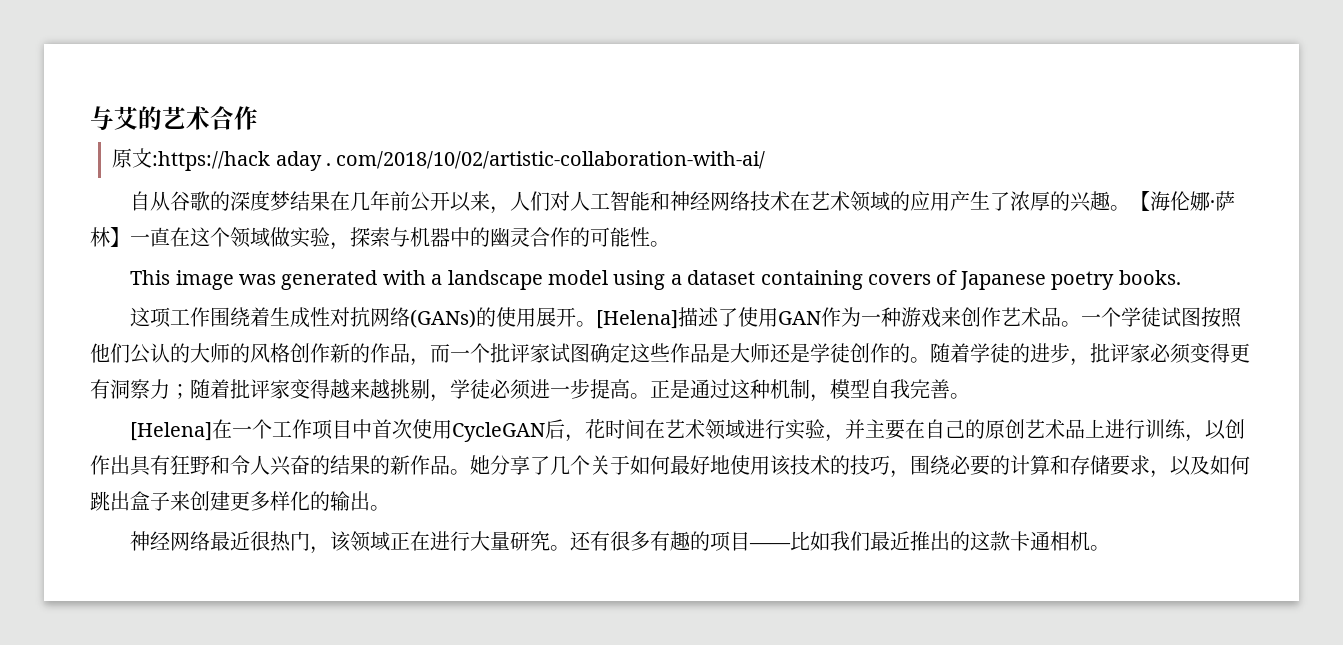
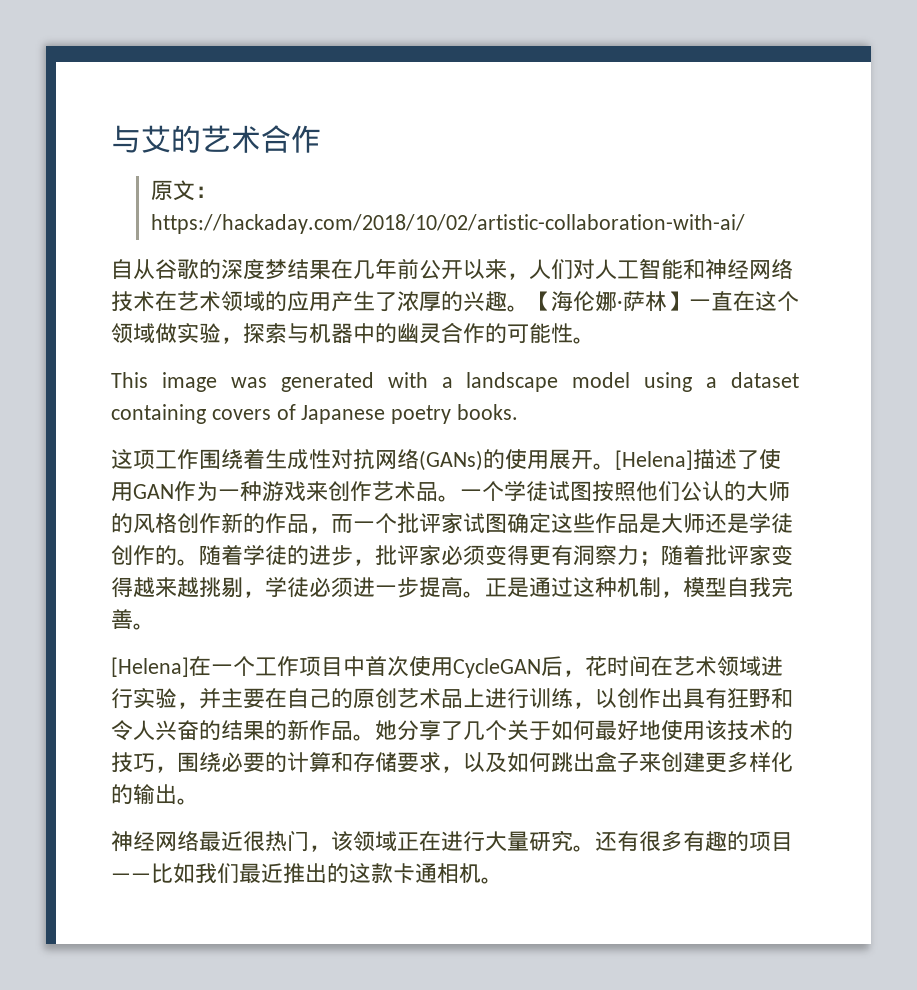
[152,151,766,171] :https://hack aday . com/2018/10/02/artistic-collaboration-with-ai/ -> [195,186,218,198] [151,214,746,234] ：https://hackaday.com/2018/10/02/artistic-collaboration-with-ai/

